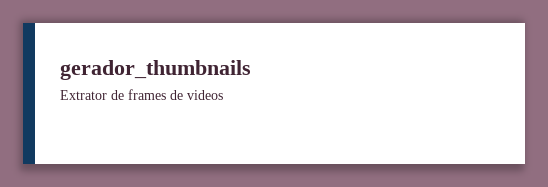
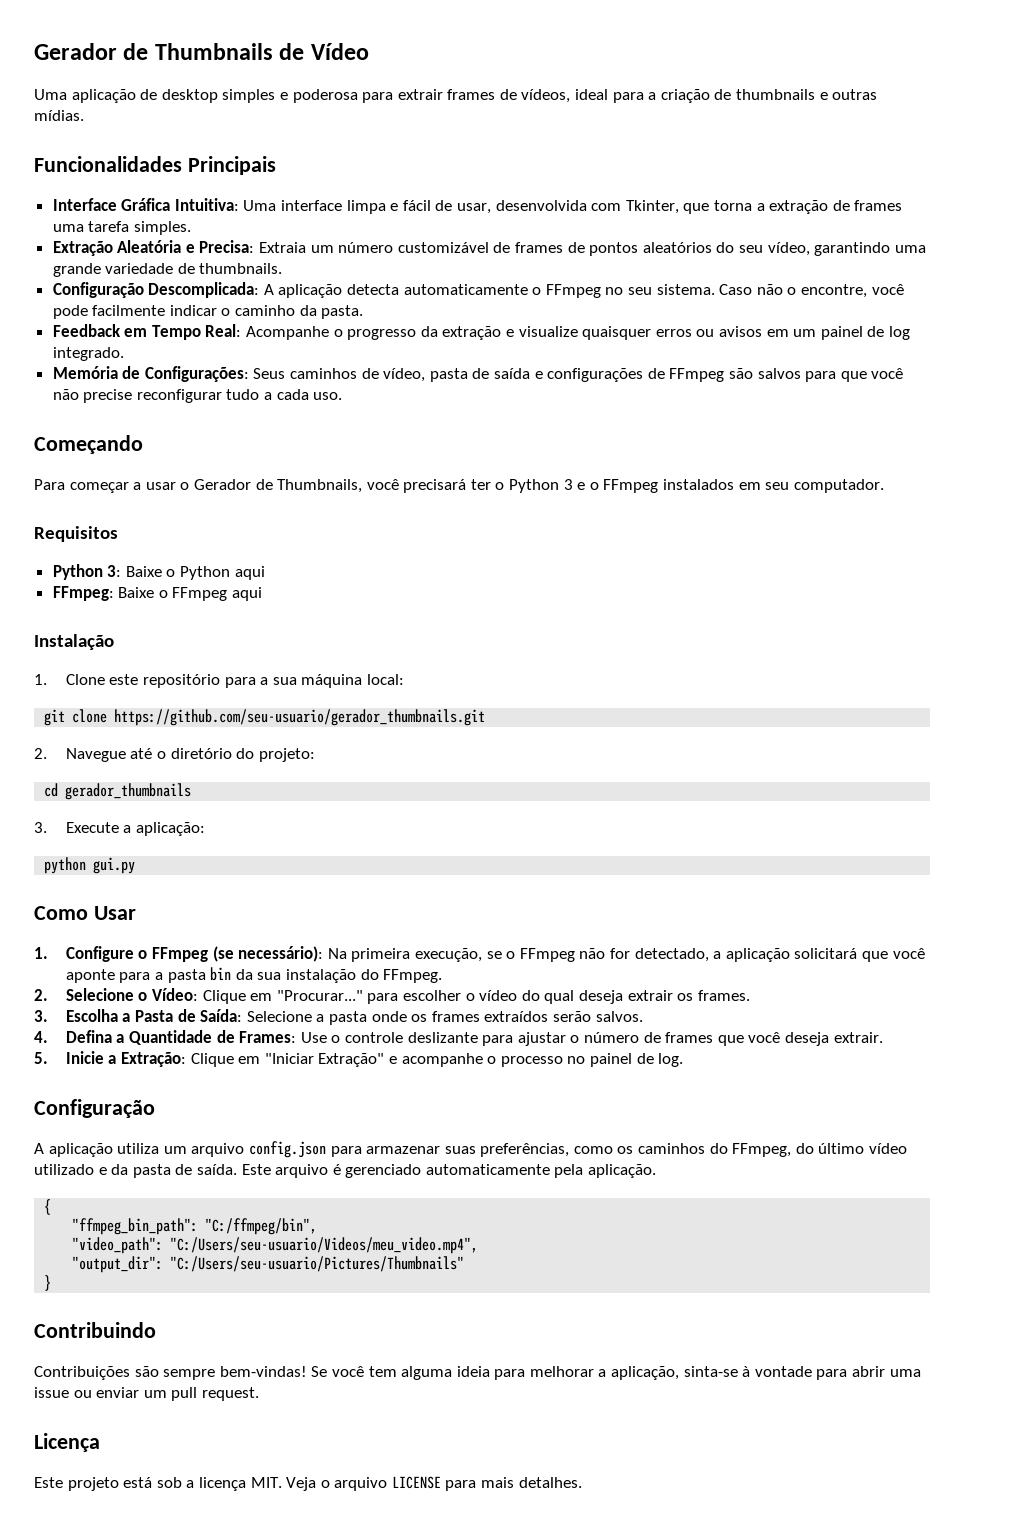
[60,60,251,80] [60,89,223,100] gerador_thumbnails // Extrator de frames de videos -> [34,43,369,60] [34,89,878,103] [34,110,84,121] [34,156,276,175] [52,198,903,214] [52,221,191,235] [52,240,926,256] [52,263,283,277] [52,282,904,298] [52,305,364,319] [52,324,910,340] [52,347,124,361] [52,366,904,382] [52,389,343,403] [34,435,143,454] [34,479,884,493] [34,526,118,542] [52,564,265,580] [52,586,263,601] [34,634,114,650] [34,674,405,688] [44,709,486,726] [34,748,315,762] [44,783,192,800] [34,822,206,836] [44,857,136,874] [34,906,136,920] [34,946,925,962] [65,967,443,983] [34,988,750,1004] [34,1009,643,1025] [34,1030,883,1046] [34,1051,684,1067] [34,1099,155,1118] [34,1141,908,1158] [34,1164,657,1178] [44,1199,52,1215] [72,1218,318,1235] [72,1237,479,1254] [72,1256,465,1273] [44,1275,52,1291] [34,1322,156,1338] [34,1366,921,1380] [34,1387,259,1401] [34,1433,100,1452] [34,1476,582,1491] Gerador de Thumbnails de Vídeo // Uma aplicação de desktop simples e poderosa para extrair frames de vídeos, ideal para a criação de thumbnails e outras mídias. // Funcionalidades Principais // Interface Gráfica Intuitiva: Uma interface limpa e fácil de usar, desenvolvida com Tkinter, que torna a extração de frames uma tarefa simples. // Extração Aleatória e Precisa: Extraia um número customizável de frames de pontos aleatórios do seu vídeo, garantindo uma grande variedade de thumbnails. // Configuração Descomplicada: A aplicação detecta automaticamente o FFmpeg no seu sistema. Caso não o encontre, você pode facilmente indicar o caminho da pasta. // Feedback em Tempo Real: Acompanhe o progresso da extração e visualize quaisquer erros ou avisos em um painel de log integrado. // Memória de Configurações: Seus caminhos de vídeo, pasta de saída e configurações de FFmpeg são salvos para que você não precise reconfigurar tudo a cada uso. // Começando // Para começar a usar o Gerador de Thumbnails, você precisará ter o Python 3 e o FFmpeg instalados em seu computador. // Requisitos // Python 3: Baixe o Python aqui // FFmpeg: Baixe o FFmpeg aqui // Instalação // 1. Clone este repositório para a sua máquina local: // git clone https://github.com/seu-usuario/gerador_thumbnails.git // 2. Navegue até o diretório do projeto: // cd gerador_thumbnails // 3. Execute a aplicação: // python gui.py // Como Usar // 1. Configure o FFmpeg (se necessário): Na primeira execução, se o FFmpeg não for detectado, a aplicação solicitará que você aponte para a pasta bin da sua instalação do FFmpeg. // 2. Selecione o Vídeo: Clique em "Procurar..." para escolher o vídeo do qual deseja extrair os frames. // 3. Escolha a Pasta de Saída: Selecione a pasta onde os frames extraídos serão salvos. // 4. Defina a Quantidade de Frames: Use o controle deslizante para ajustar o número de frames que você deseja extrair. // 5. Inicie a Extração: Clique em "Iniciar Extração" e acompanhe o processo no painel de log. // Configuração // A aplicação utiliza um arquivo config.json para armazenar suas preferências, como os caminhos do FFmpeg, do último vídeo utilizado e da pasta de saída. Este arquivo é gerenciado automaticamente pela aplicação. // { // "ffmpeg_bin_path": "C:/ffmpeg/bin", // "video_path": "C:/Users/seu-usuario/Videos/meu_video.mp4", // "output_dir": "C:/Users/seu-usuario/Pictures/Thumbnails" // } // Contribuindo // Contribuições são sempre bem-vindas! Se você tem alguma ideia para melhorar a aplicação, sinta-se à vontade para abrir uma issue ou enviar um pull request. // Licença // Este projeto está sob a licença MIT. Veja o arquivo LICENSE para mais detalhes.

